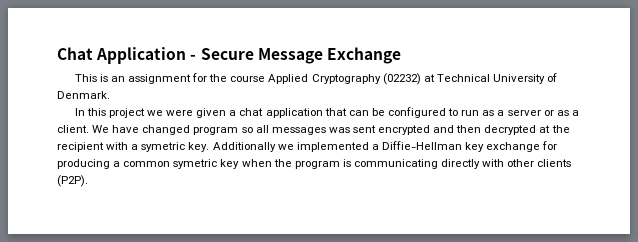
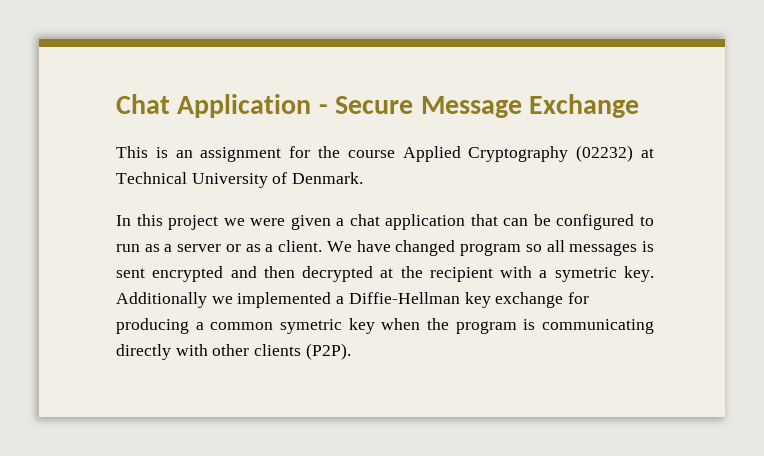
[328,127,350,133] was -> [642,241,655,252] is

